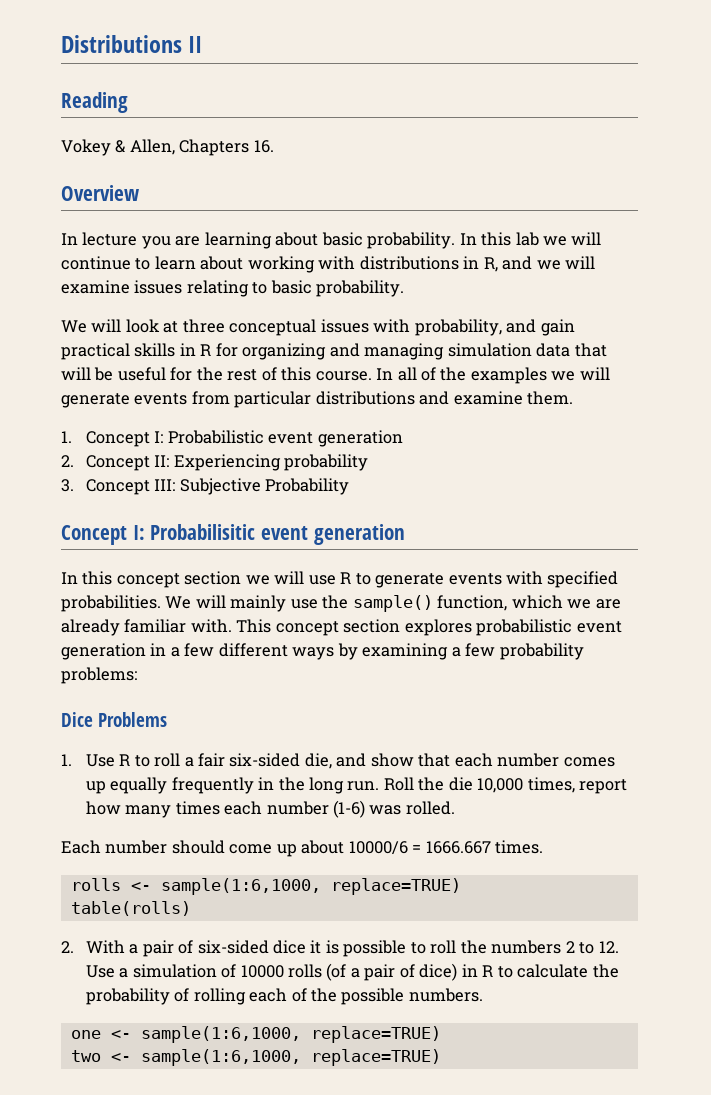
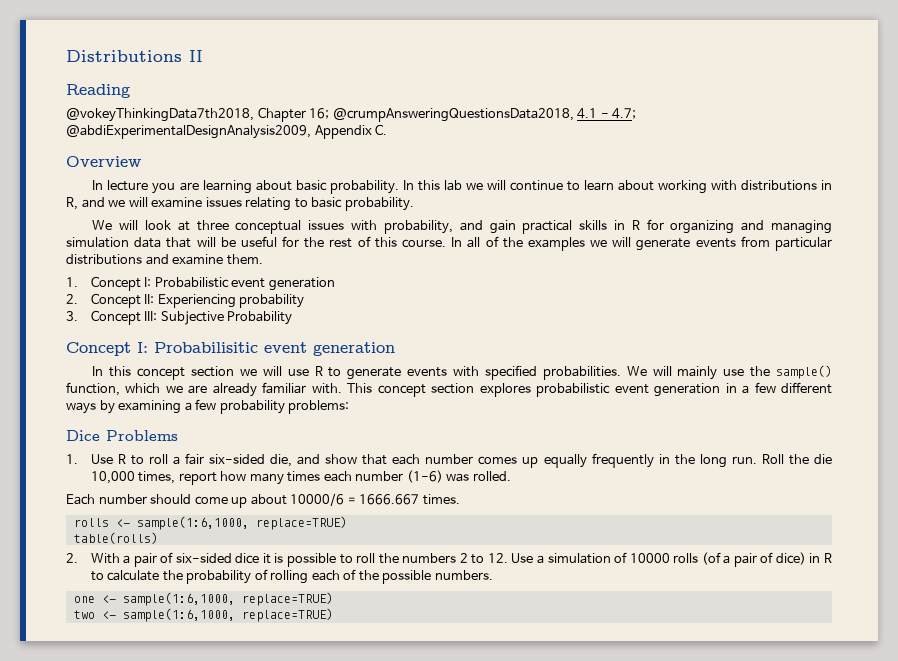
[61,139,274,156] Vokey & Allen, Chapters 16. -> [66,107,637,122] [66,124,388,139] @vokeyThinkingData7th2018, Chapter 16; @crumpAnsweringQuestionsData2018, 4.1 - 4.7; @abdiExperimentalDesignAnalysis2009, Appendix C.

